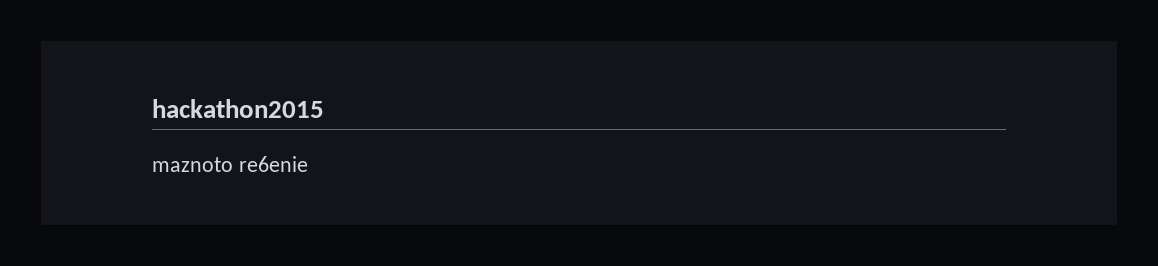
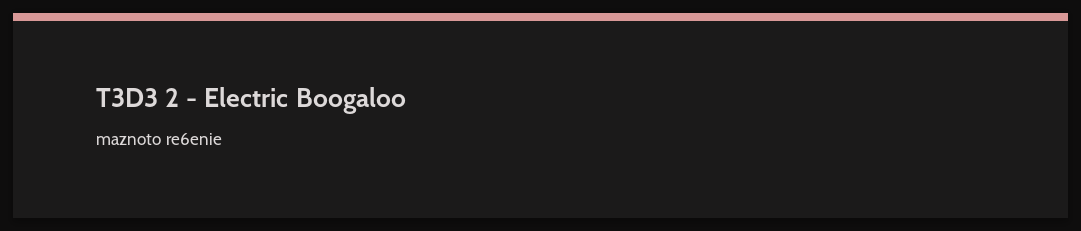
[152,99,324,118] hackathon2015 -> [96,87,406,114] T3D3 2 - Electric Boogaloo

